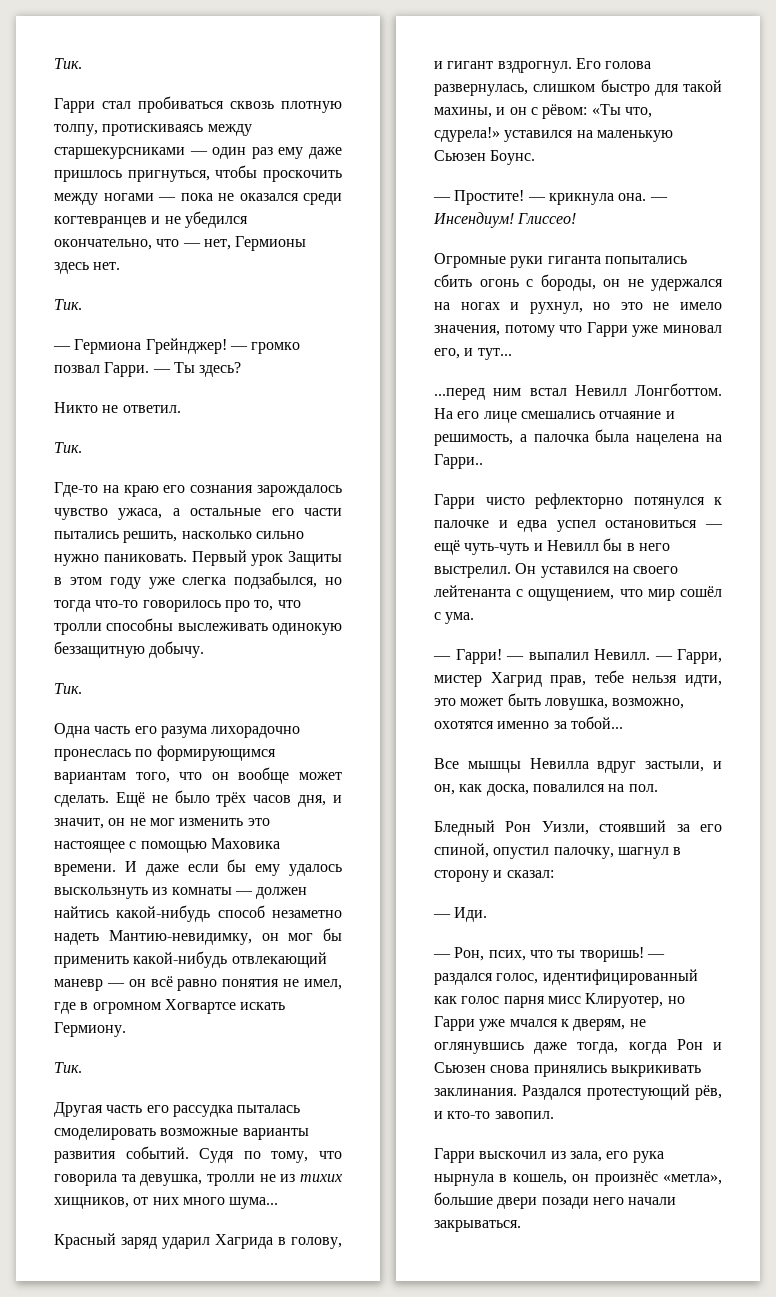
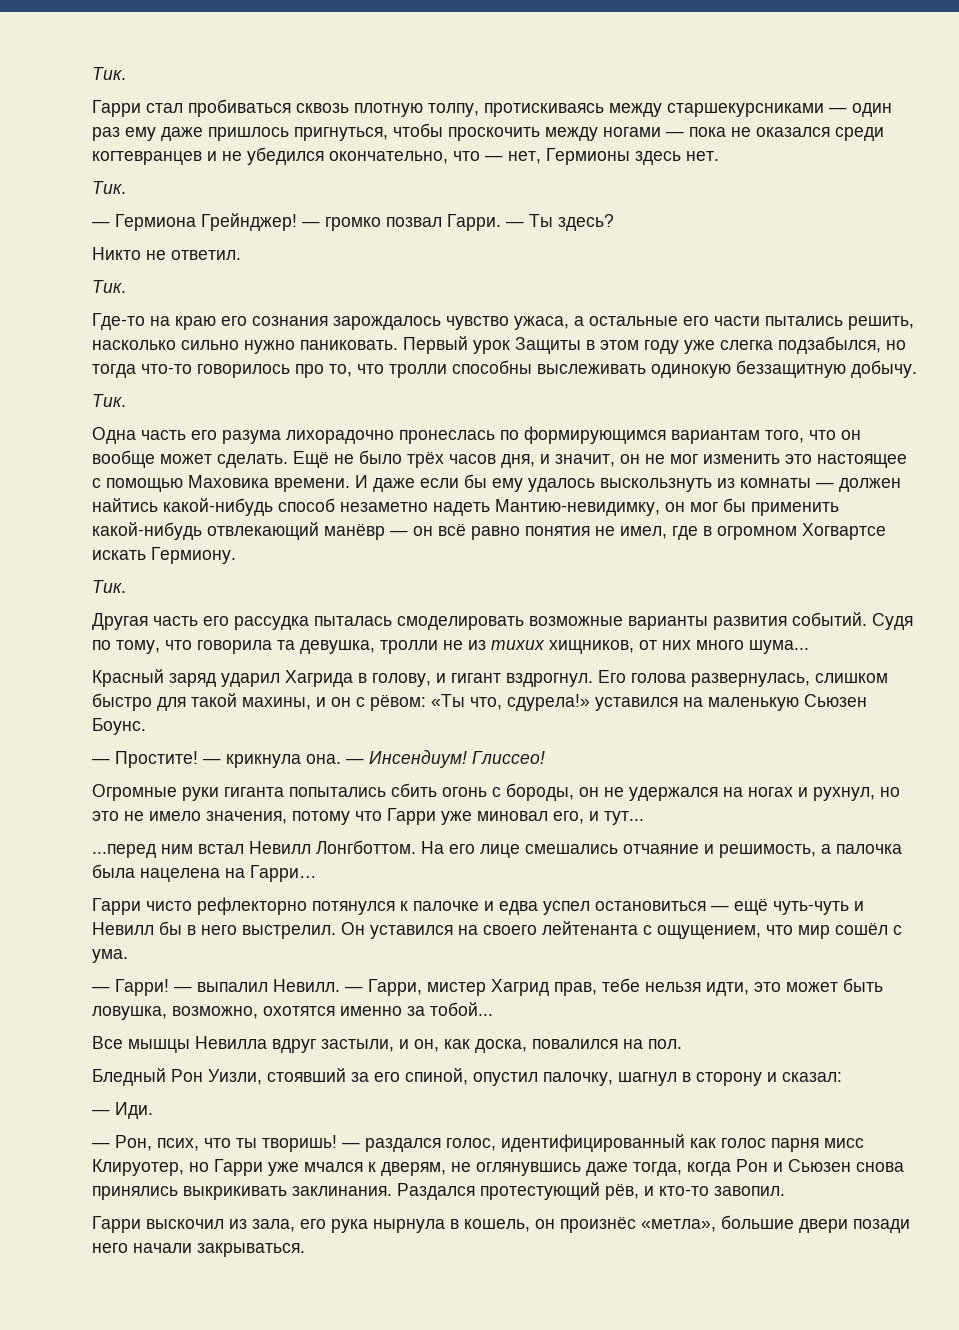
[54,979,103,991] маневр -> [324,523,385,540] манёвр
[434,454,483,469] Гарри.. -> [250,865,317,882] Гарри…

